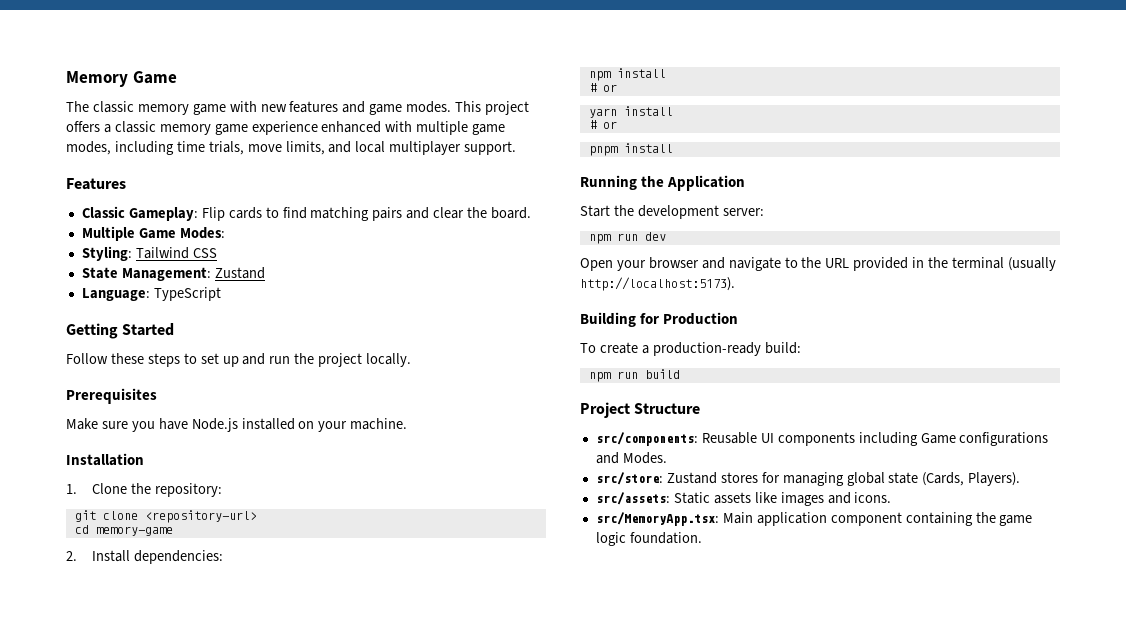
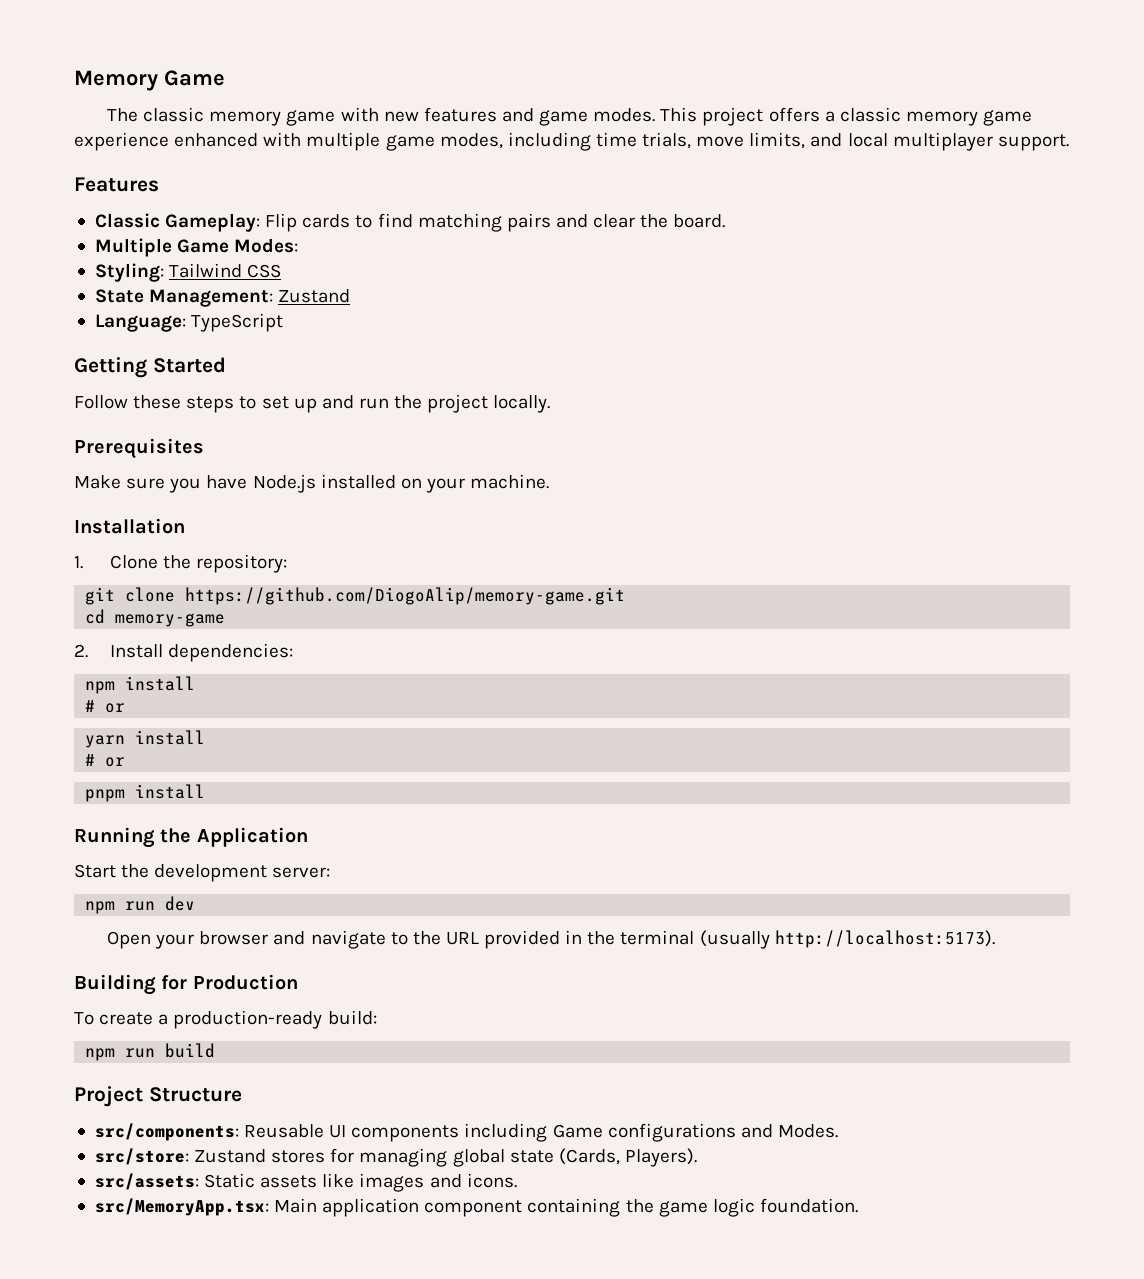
[144,510,257,523] <repository-url> -> [185,587,626,605] https://github.com/DiogoAlip/memory-game.git

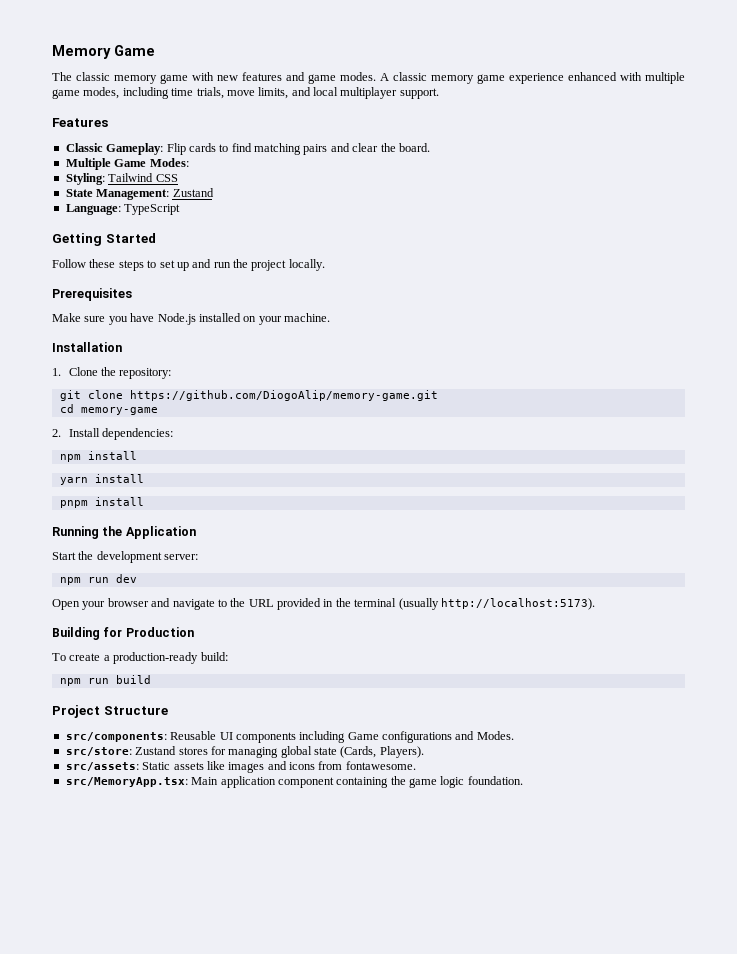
[660,107,835,126] This project offers a -> [380,73,389,81] A
[85,700,126,713] // # or -> (137, 455) none
[85,754,126,767] // # or -> (144, 478) none
[466,1173,517,1188] icons. -> [289,761,416,770] icons from fontawesome.

